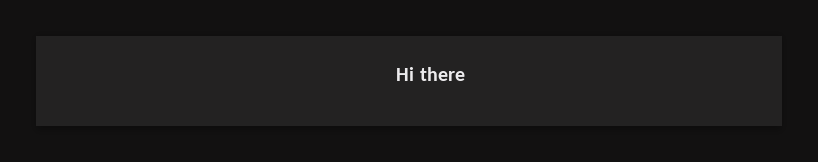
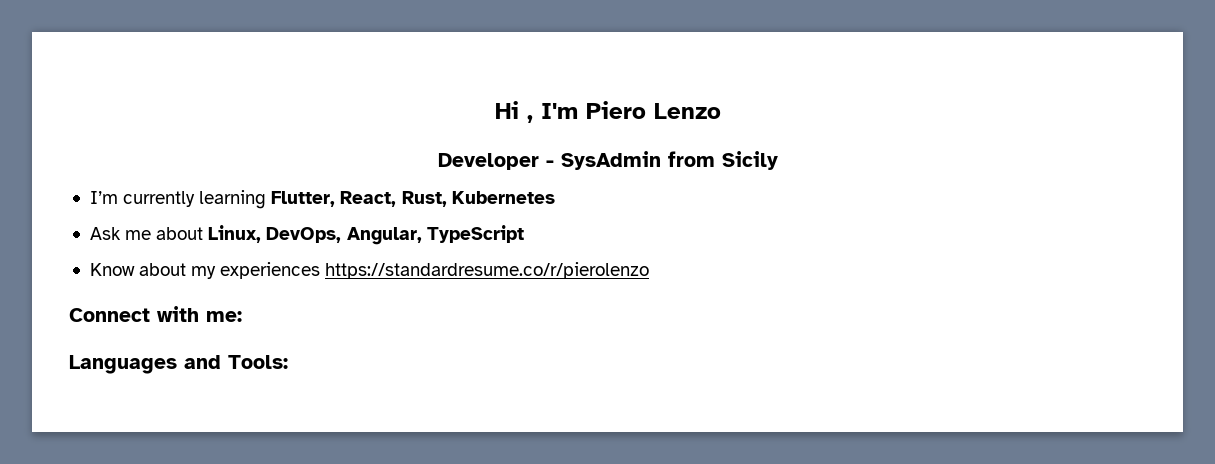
[419,67,465,81] there -> [526,101,721,123] [437,151,778,170] [89,190,555,209] [89,225,524,245] [89,262,650,279] [69,306,242,322] [69,355,288,374] , I'm Piero Lenzo // Developer - SysAdmin from Sicily // I’m currently learning Flutter, React, Rust, Kubernetes // Ask me about Linux, DevOps, Angular, TypeScript // Know about my experiences https://standardresume.co/r/pierolenzo // Connect with me: // Languages and Tools:

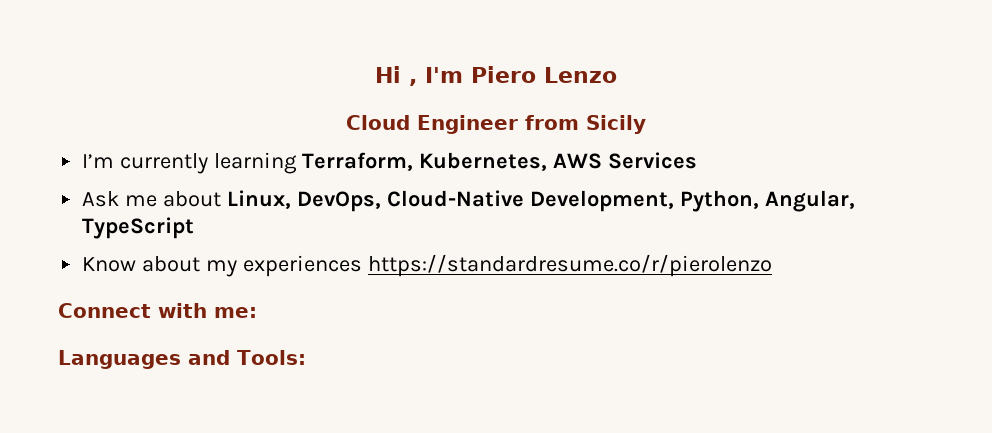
[437,151,661,170] Developer - SysAdmin -> [346,115,518,134] Cloud Engineer
[271,191,555,207] Flutter, React, Rust, Kubernetes -> [302,152,697,171] Terraform, Kubernetes, AWS Services
(342, 235) none -> [386,190,759,212] Cloud-Native Development, Python,

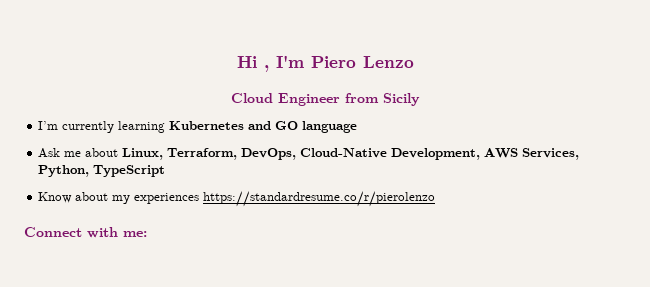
[302,152,697,171] Terraform, Kubernetes, AWS Services -> [169,121,358,133] Kubernetes and GO language
(292, 199) none -> [167,148,238,160] Terraform,
[679,190,855,212] Python, Angular, -> [484,148,580,160] [38,165,90,177] AWS Services, Python,
[58,350,306,369] // Languages and Tools: -> (147, 234) none

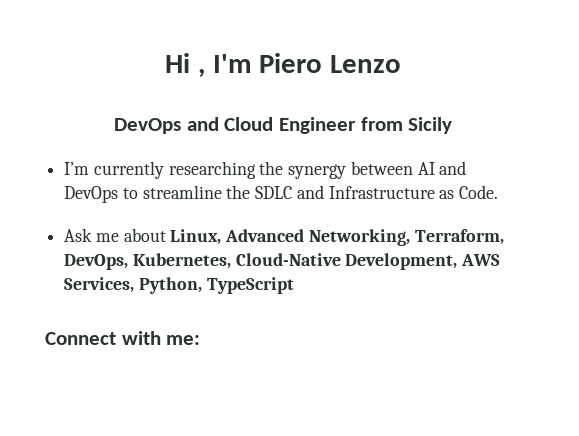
(414, 62) none -> [113,117,219,134] DevOps and
[118,121,358,133] learning Kubernetes and GO language -> [168,161,467,179] [64,185,499,203] researching the synergy between AI and DevOps to streamline the SDLC and Infrastructure as Code.
(164, 154) none -> [225,229,410,246] Advanced Networking,
(297, 154) none -> [132,253,231,269] Kubernetes,
[38,191,436,207] // Know about my experiences https://standardresume.co/r/pierolenzo -> (294, 285) none

